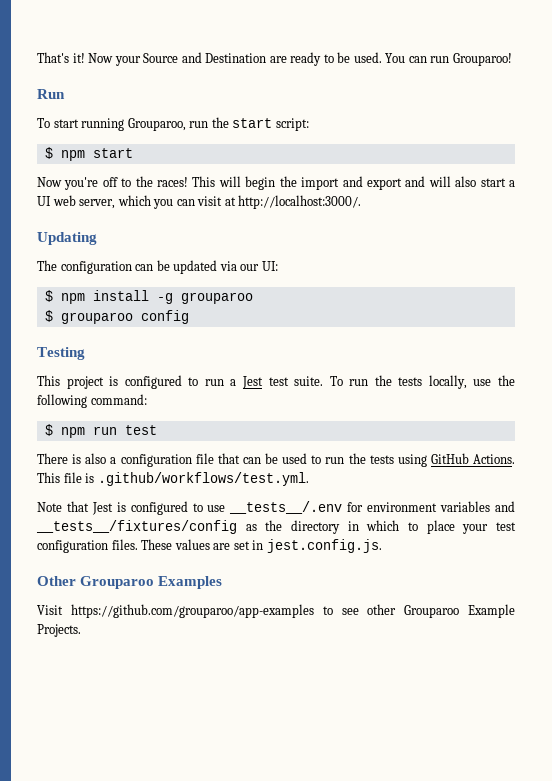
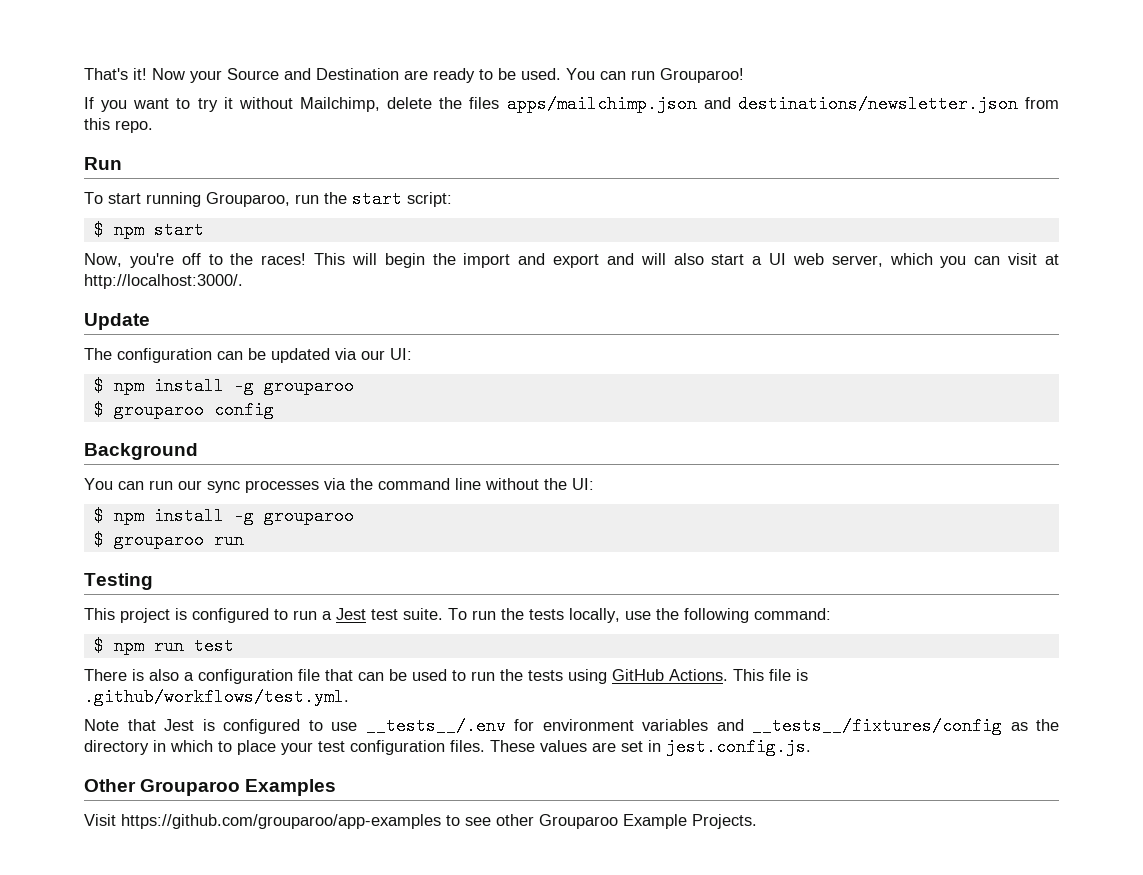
(512, 59) none -> [84,95,1059,113] [84,118,153,133] // If you want to try it without Mailchimp, delete the files apps/mailchimp.json and destinations/newsletter.json from this repo.
[37,177,62,187] Now -> [84,253,122,267] Now,
[37,232,97,245] Updating -> [84,313,150,330] Update
(189, 317) none -> [84,443,198,460] [84,478,594,493] [93,507,354,525] [93,531,244,549] // Background // You can run our sync processes via the command line without the UI: // $ npm install -g grouparoo // $ grouparoo run

